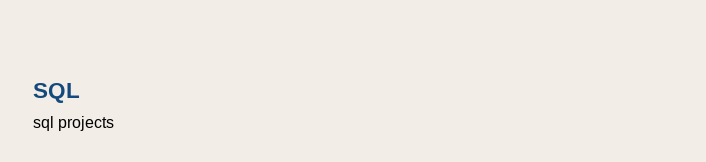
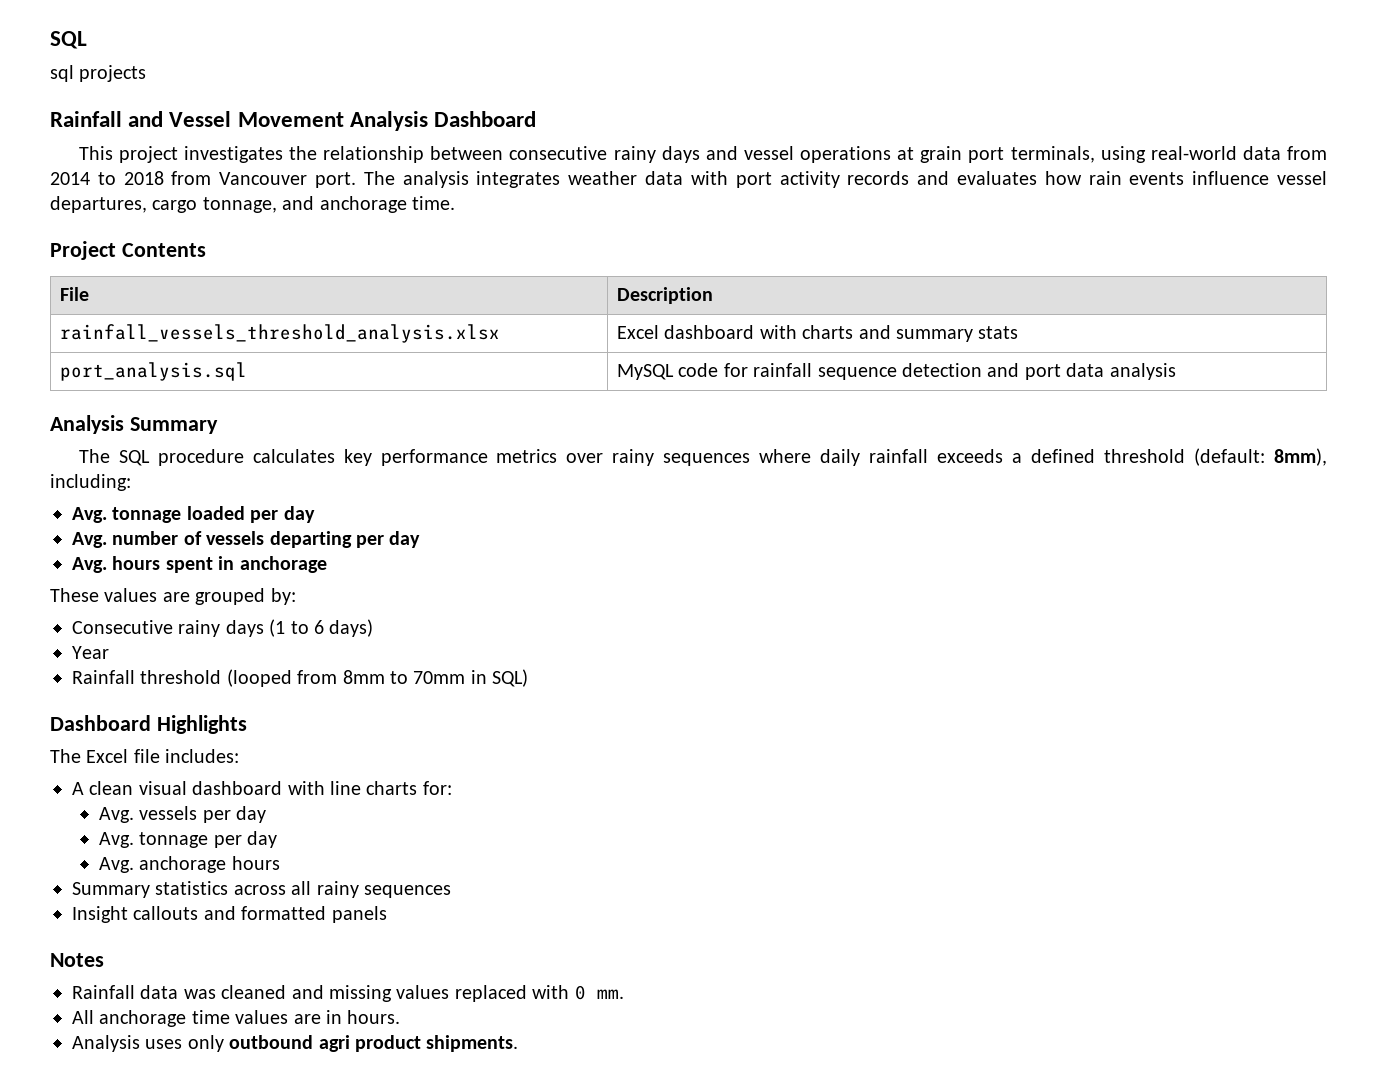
(115, 123) none -> [50,111,537,131] [78,146,1327,163] [50,171,1328,188] [50,196,455,213] [50,241,206,260] [60,287,90,301] [617,287,714,304] [60,324,501,343] [617,325,1019,342] [60,362,248,381] [617,363,1176,380] [50,415,218,434] [78,448,1327,466] [50,474,131,491] [72,506,315,523] [72,531,421,548] [72,556,327,573] [50,588,296,605] [72,619,374,637] [72,646,109,659] [72,669,529,687] [50,715,247,734] [50,749,240,763] [72,781,452,795] [98,806,267,823] [98,831,278,848] [98,856,280,873] [72,881,451,898] [72,906,387,923] [50,953,104,967] [72,985,624,1002] [72,1010,401,1027] [72,1035,519,1052] // Rainfall and Vessel Movement Analysis Dashboard // This project investigates the relationship between consecutive rainy days and vessel operations at grain port terminals, using real-world data from 2014 to 2018 from Vancouver port. The analysis integrates weather data with port activity records and evaluates how rain events influence vessel departures, cargo tonnage, and anchorage time. // Project Contents // File | Description // rainfall_vessels_threshold_analysis.xlsx | Excel dashboard with charts and summary stats // port_analysis.sql | MySQL code for rainfall sequence detection and port data analysis // Analysis Summary // The SQL procedure calculates key performance metrics over rainy sequences where daily rainfall exceeds a defined threshold (default: 8mm), including: // Avg. tonnage loaded per day // Avg. number of vessels departing per day // Avg. hours spent in anchorage // These values are grouped by: // Consecutive rainy days (1 to 6 days) // Year // Rainfall threshold (looped from 8mm to 70mm in SQL) // Dashboard Highlights // The Excel file includes: // A clean visual dashboard with line charts for: // Avg. vessels per day // Avg. tonnage per day // Avg. anchorage hours // Summary statistics across all rainy sequences // Insight callouts and formatted panels // Notes // Rainfall data was cleaned and missing values replaced with 0 mm. // All anchorage time values are in hours. // Analysis uses only outbound agri product shipments.

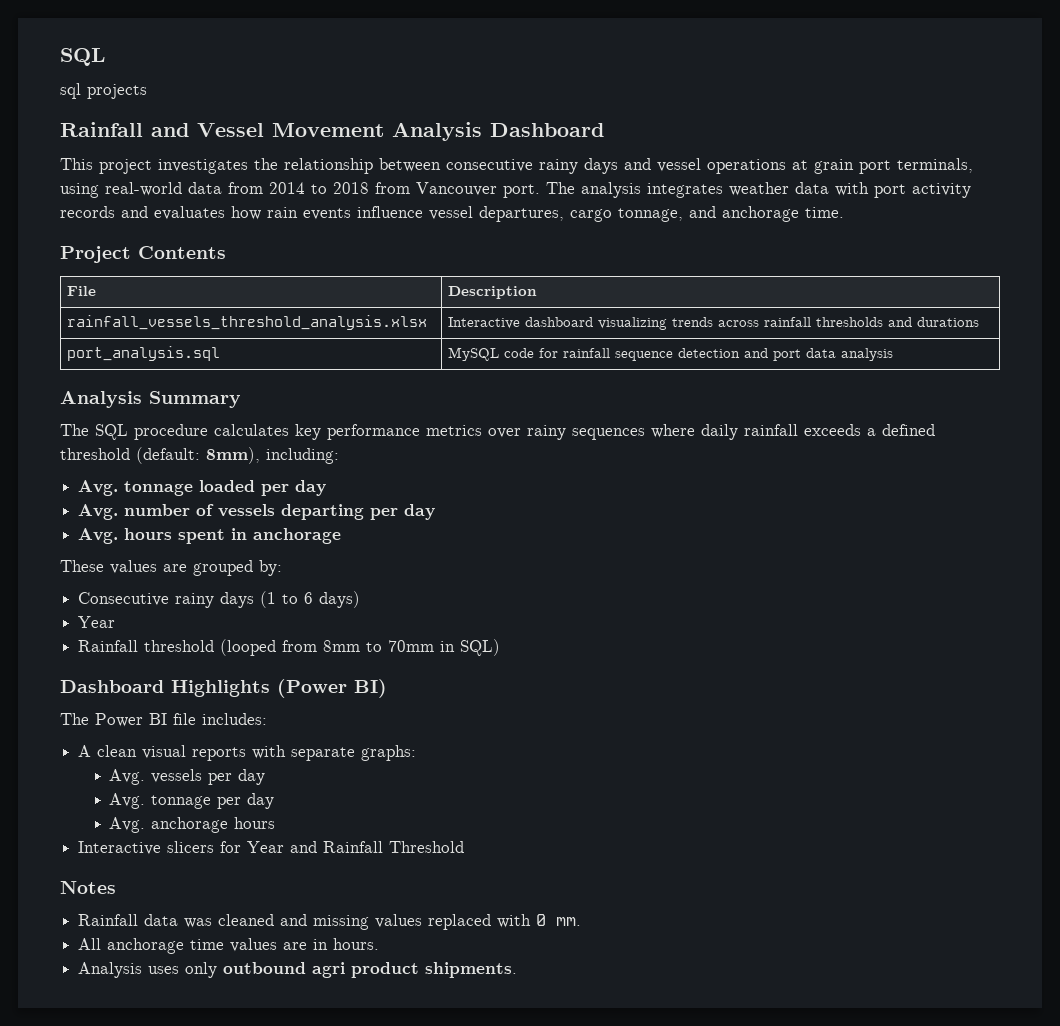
[617,325,1019,342] Excel dashboard with charts and summary stats -> [448,317,980,330] Interactive dashboard visualizing trends across rainfall thresholds and durations
[50,749,129,763] // The Excel -> [277,679,387,698] [60,713,167,727] (Power BI) // The Power BI
[192,781,452,795] dashboard with line charts for: -> [192,745,417,761] reports with separate graphs:
[72,881,451,898] [72,906,387,923] Summary statistics across all rainy sequences // Insight callouts and formatted panels -> [78,841,465,855] Interactive slicers for Year and Rainfall Threshold

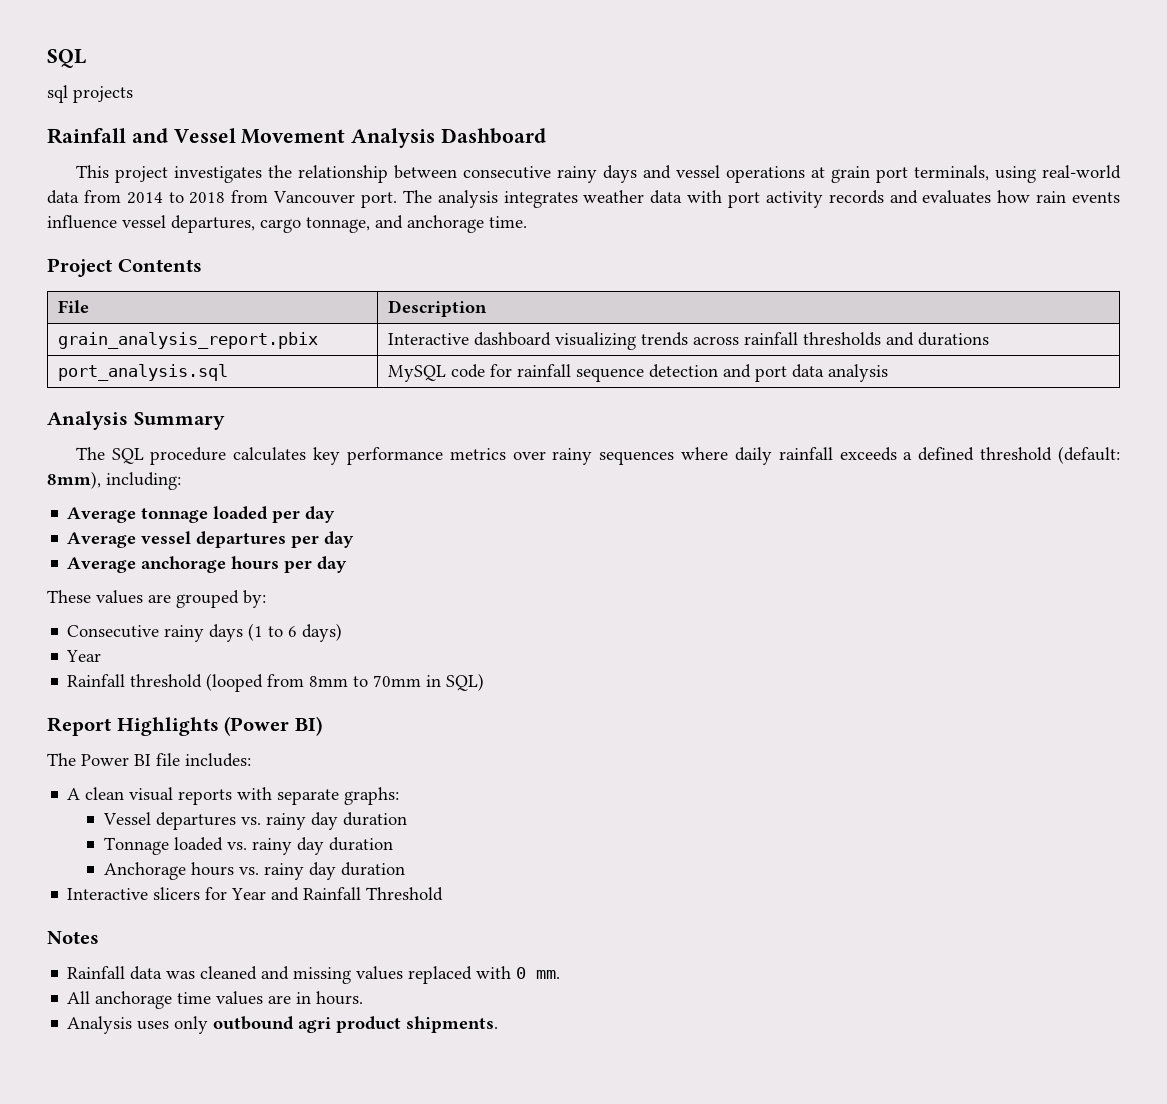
[67,315,428,330] rainfall_vessels_threshold_analysis.xlsx -> [58,332,319,349] grain_analysis_report.pbix
[78,480,119,496] Avg. -> [67,507,137,523] Average
[78,504,436,520] [78,528,342,544] Avg. number of vessels departing per day // Avg. hours spent in anchorage -> [67,531,355,548] [67,556,348,573] Average vessel departures per day // Average anchorage hours per day
[60,680,164,693] Dashboard -> [47,717,111,736] Report
[109,769,266,785] [109,793,275,809] [109,817,276,833] Avg. vessels per day // Avg. tonnage per day // Avg. anchorage hours -> [102,812,407,830] [103,837,393,855] [103,862,405,880] Vessel departures vs. rainy day duration // Tonnage loaded vs. rainy day duration // Anchorage hours vs. rainy day duration

